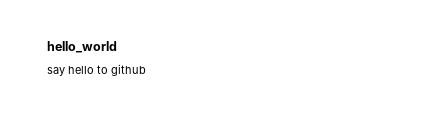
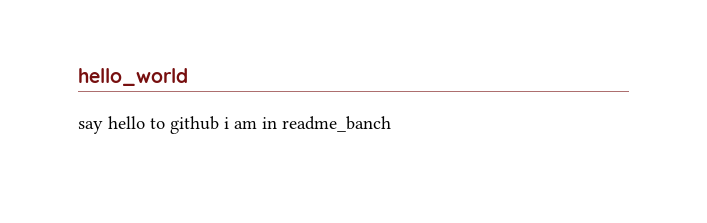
(146, 70) none -> [224,116,391,132] i am in readme_banch

